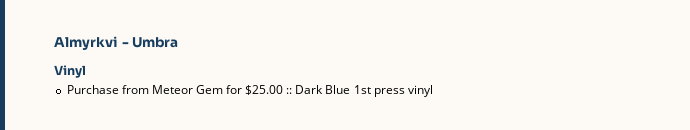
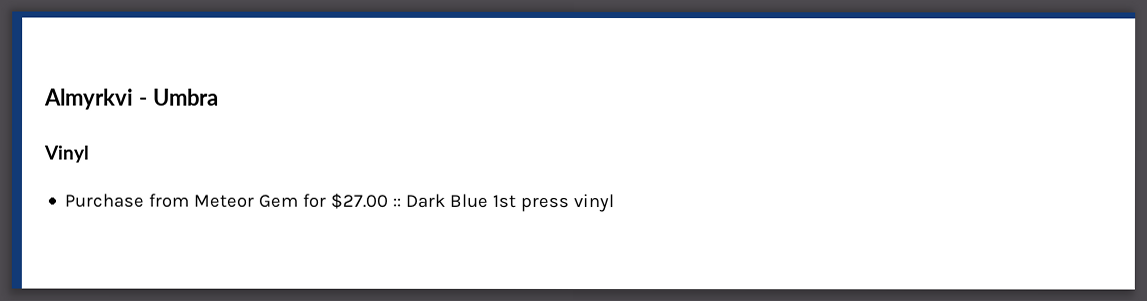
[245,85,284,95] $25.00 -> [330,192,389,209] $27.00

